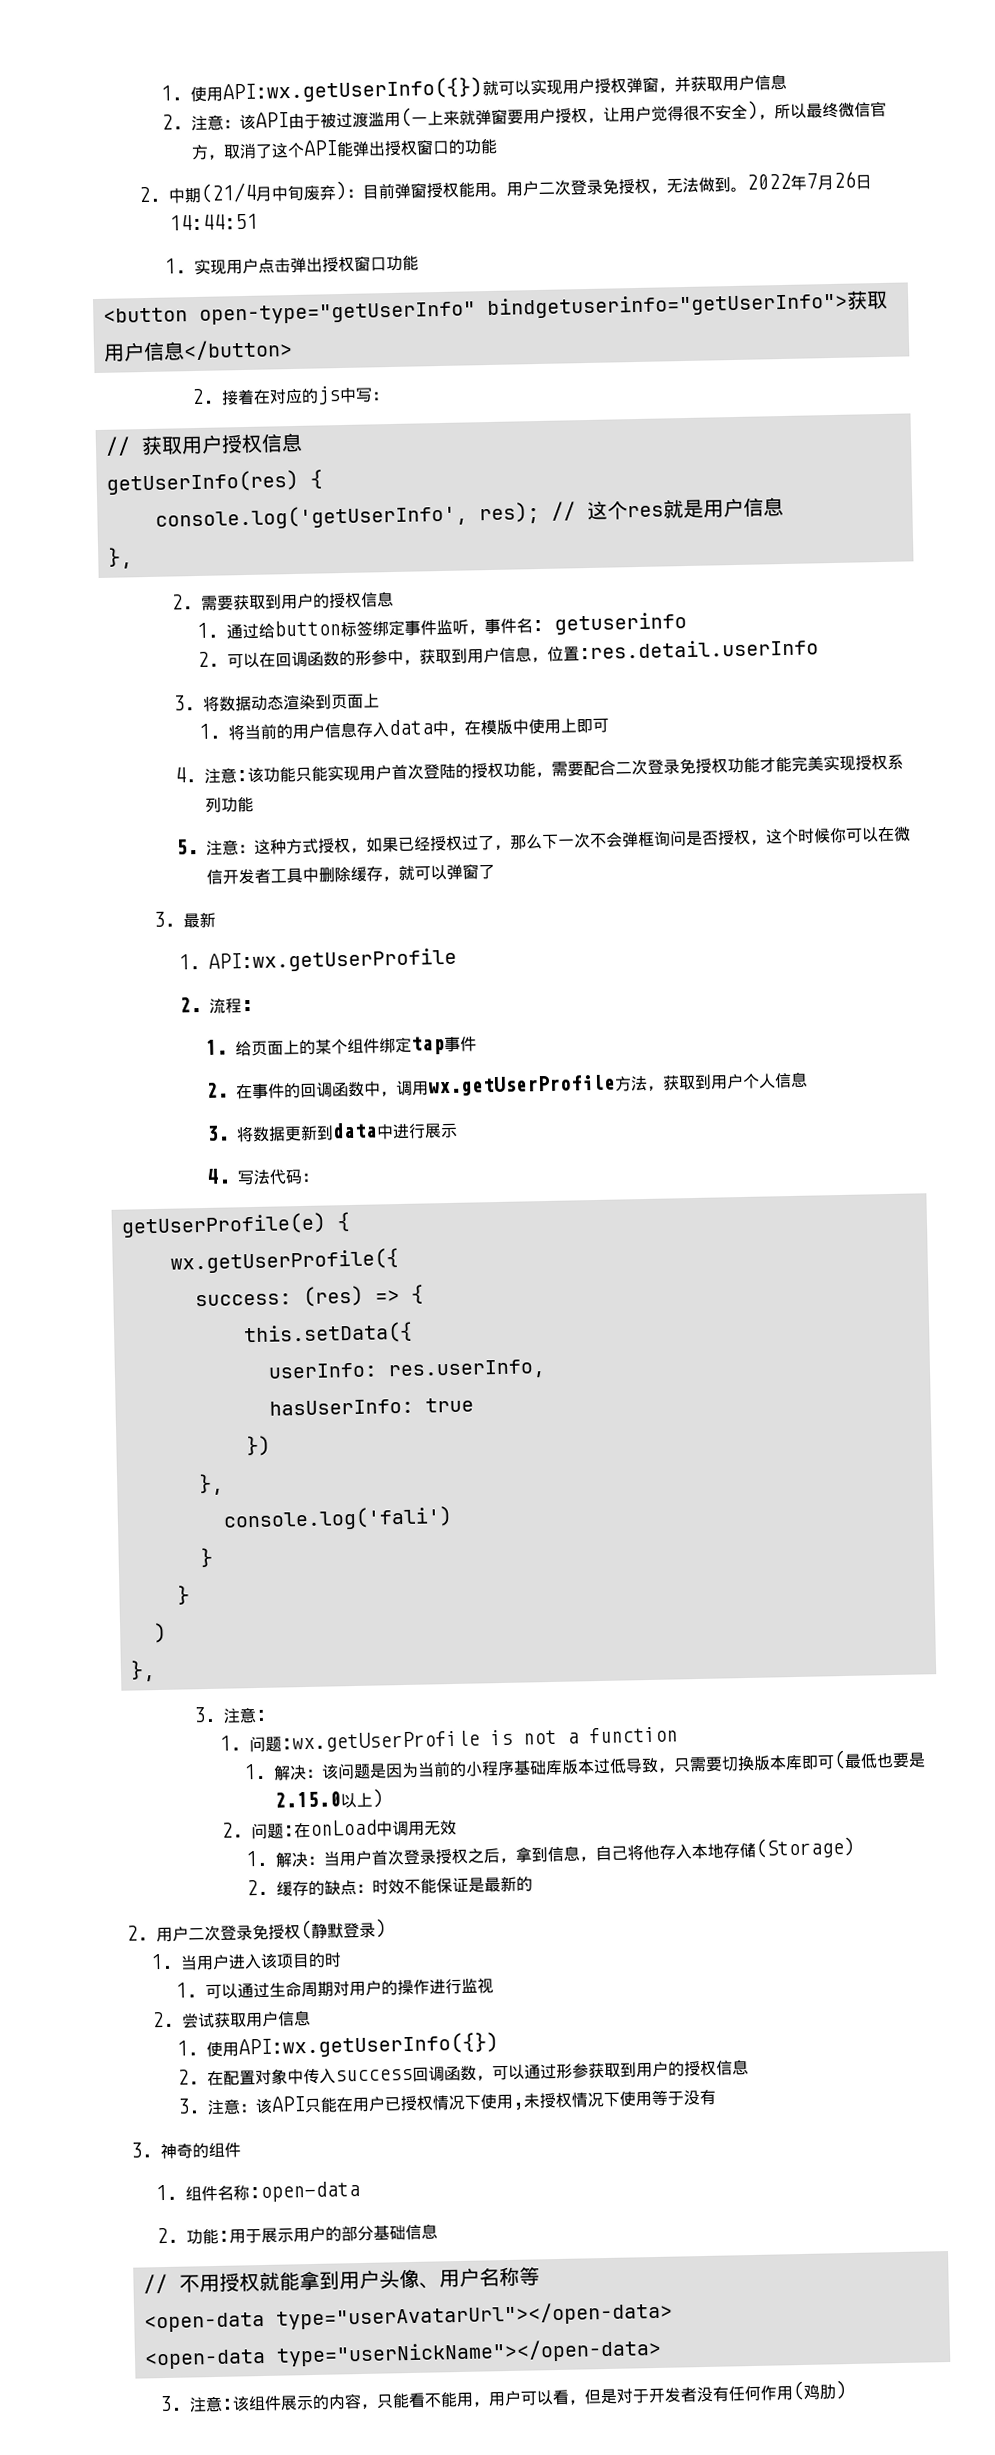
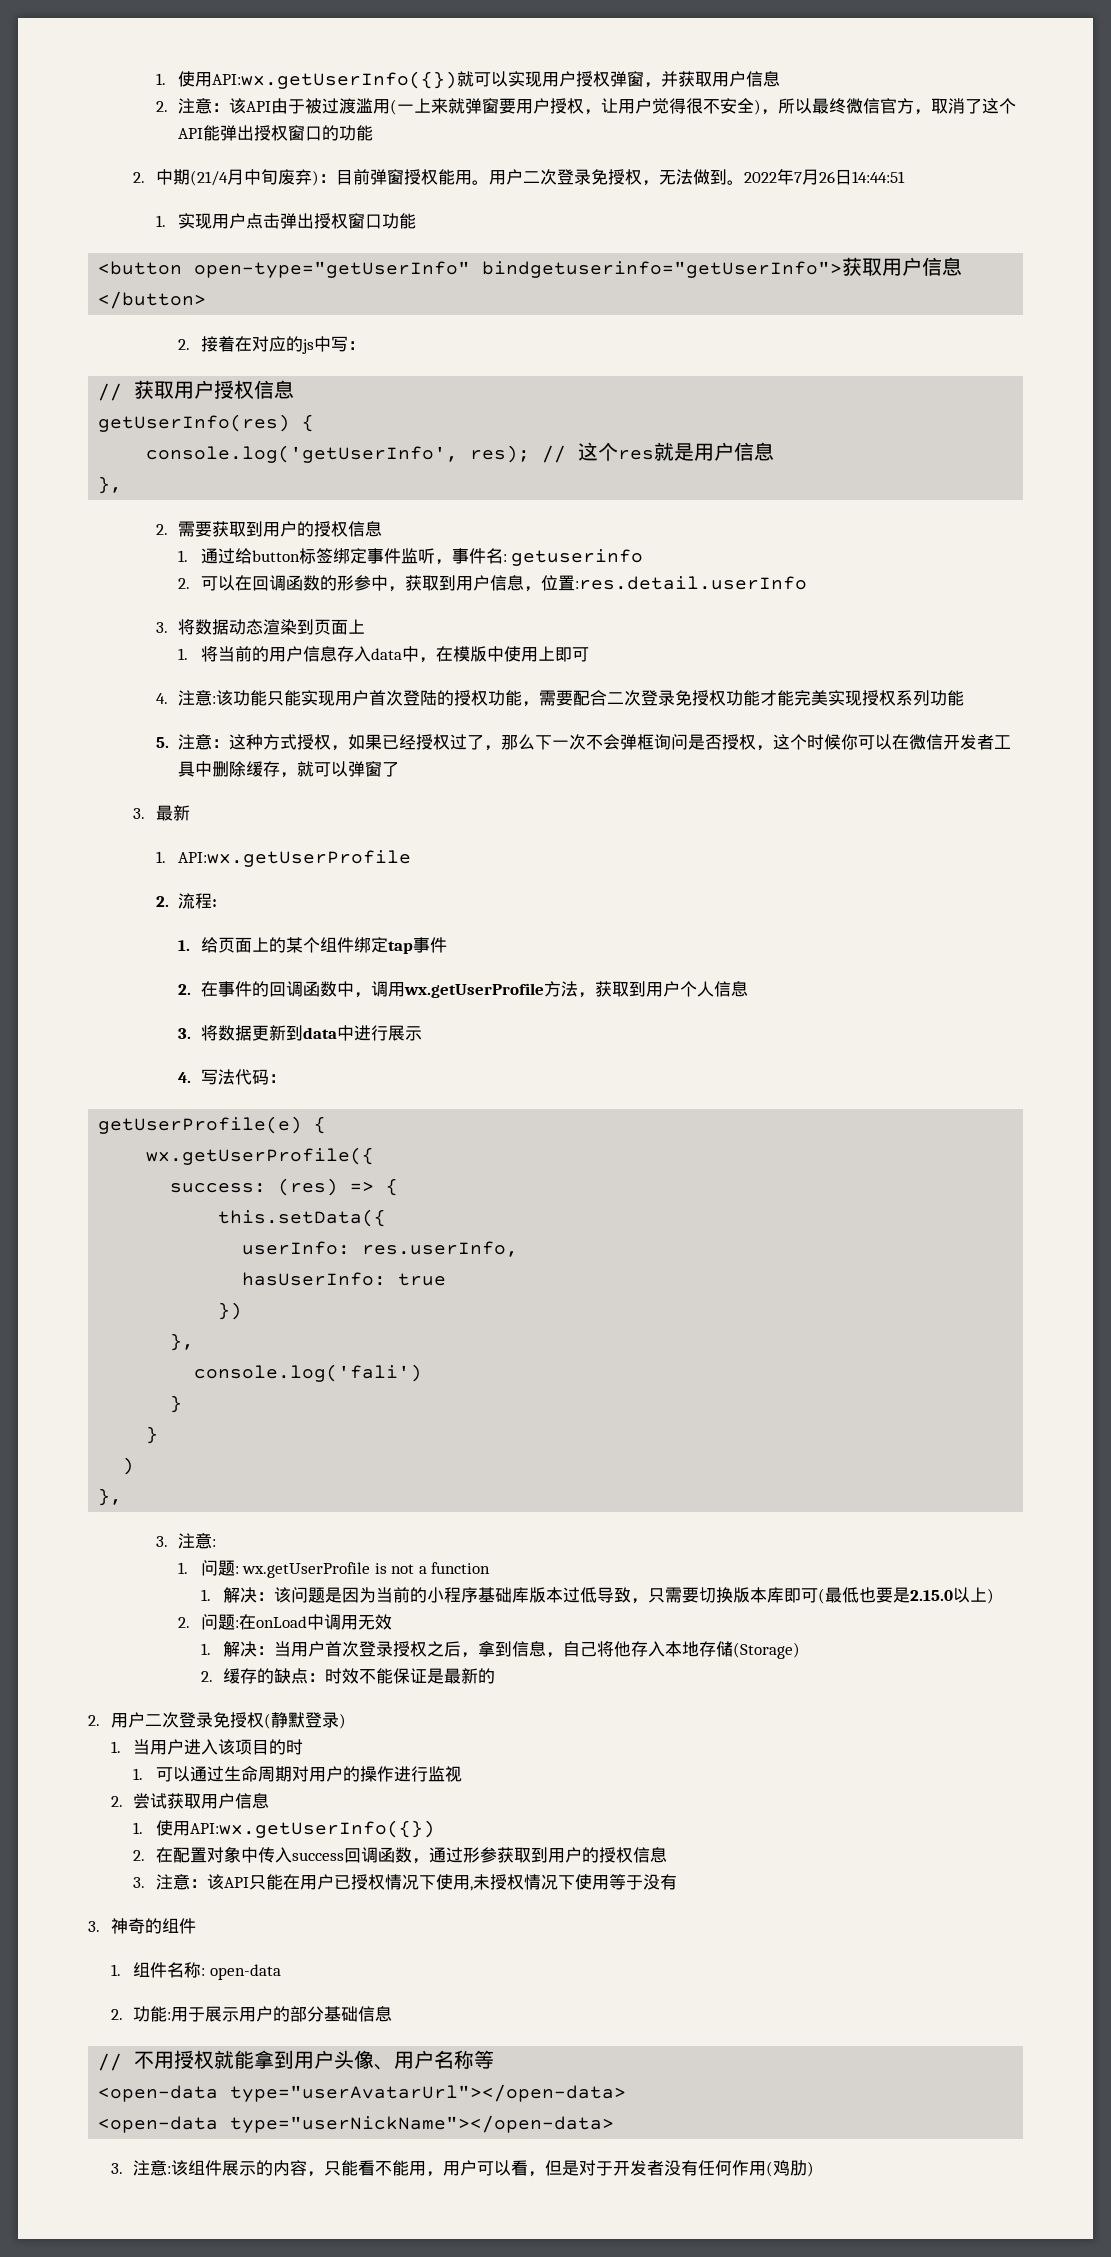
[280,1730,480,1753] :wx.getUserProfile -> [234,1562,371,1578] : wx.getUserProfile
[492,2064,526,2081] 可以 -> (429, 1861) none
[249,2180,361,2203] :open-data -> [200,1964,281,1980] : open-data

